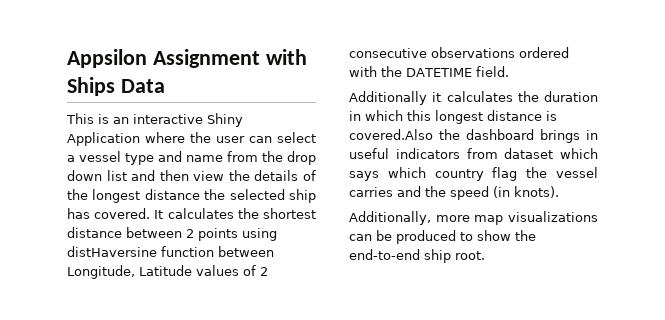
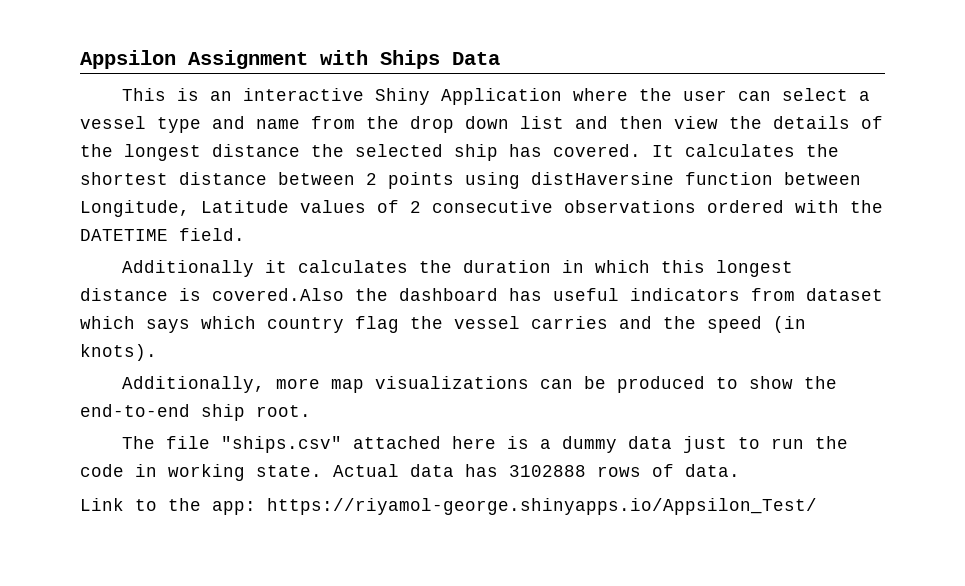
[540,129,598,143] brings in -> [509,288,542,301] has
(485, 255) none -> [121,436,848,453] [80,464,740,481] [80,498,817,515] // The file "ships.csv" attached here is a dummy data just to run the code in working state. Actual data has 3102888 rows of data. // Link to the app: https://riyamol-george.shinyapps.io/Appsilon_Test/

